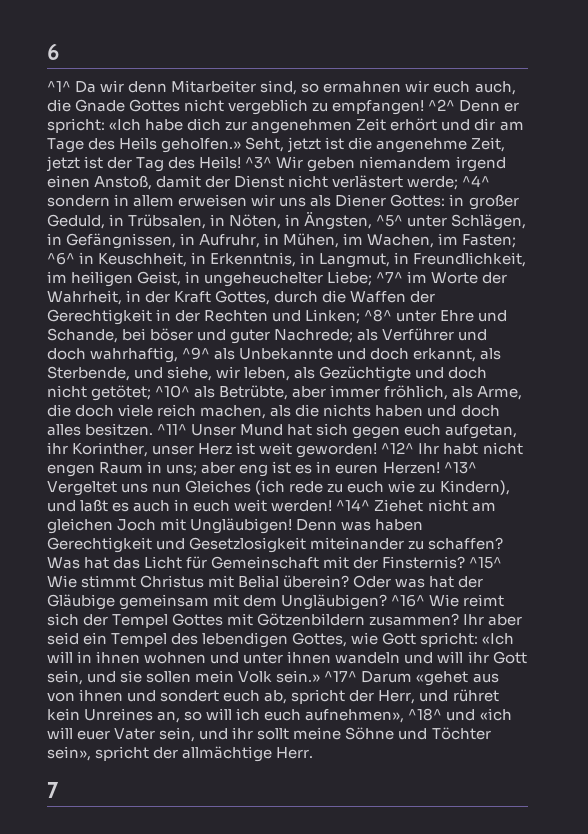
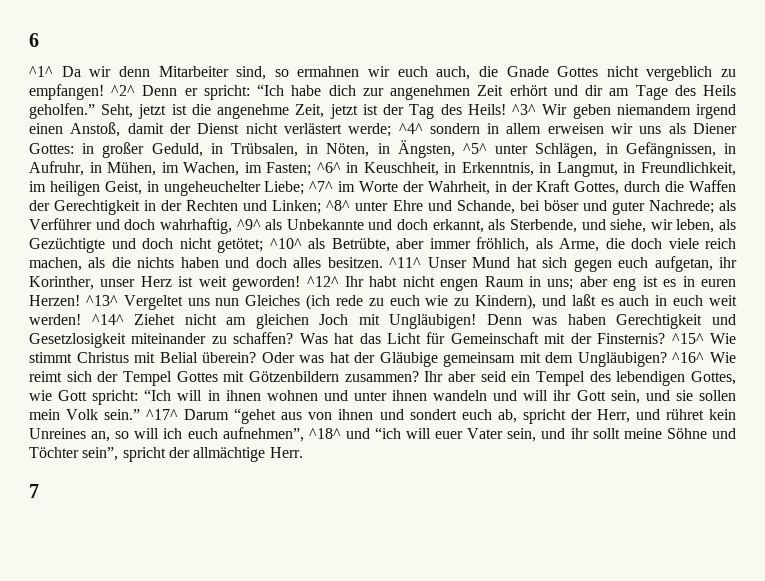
[109,119,142,131] «Ich -> [257,84,285,96] “Ich
[161,138,242,153] geholfen.» -> [29,103,95,119] geholfen.”
[482,633,515,645] «Ich -> [144,389,172,401] “Ich
[276,670,321,683] sein.» -> [104,409,141,420] sein.”
[416,671,469,686] «gehet -> [234,408,277,424] “gehet
[305,709,405,723] aufnehmen», -> [222,427,304,442] aufnehmen”,
[479,708,512,721] «ich -> [374,427,401,439] “ich
[47,746,91,761] sein», -> [82,447,119,461] sein”,

